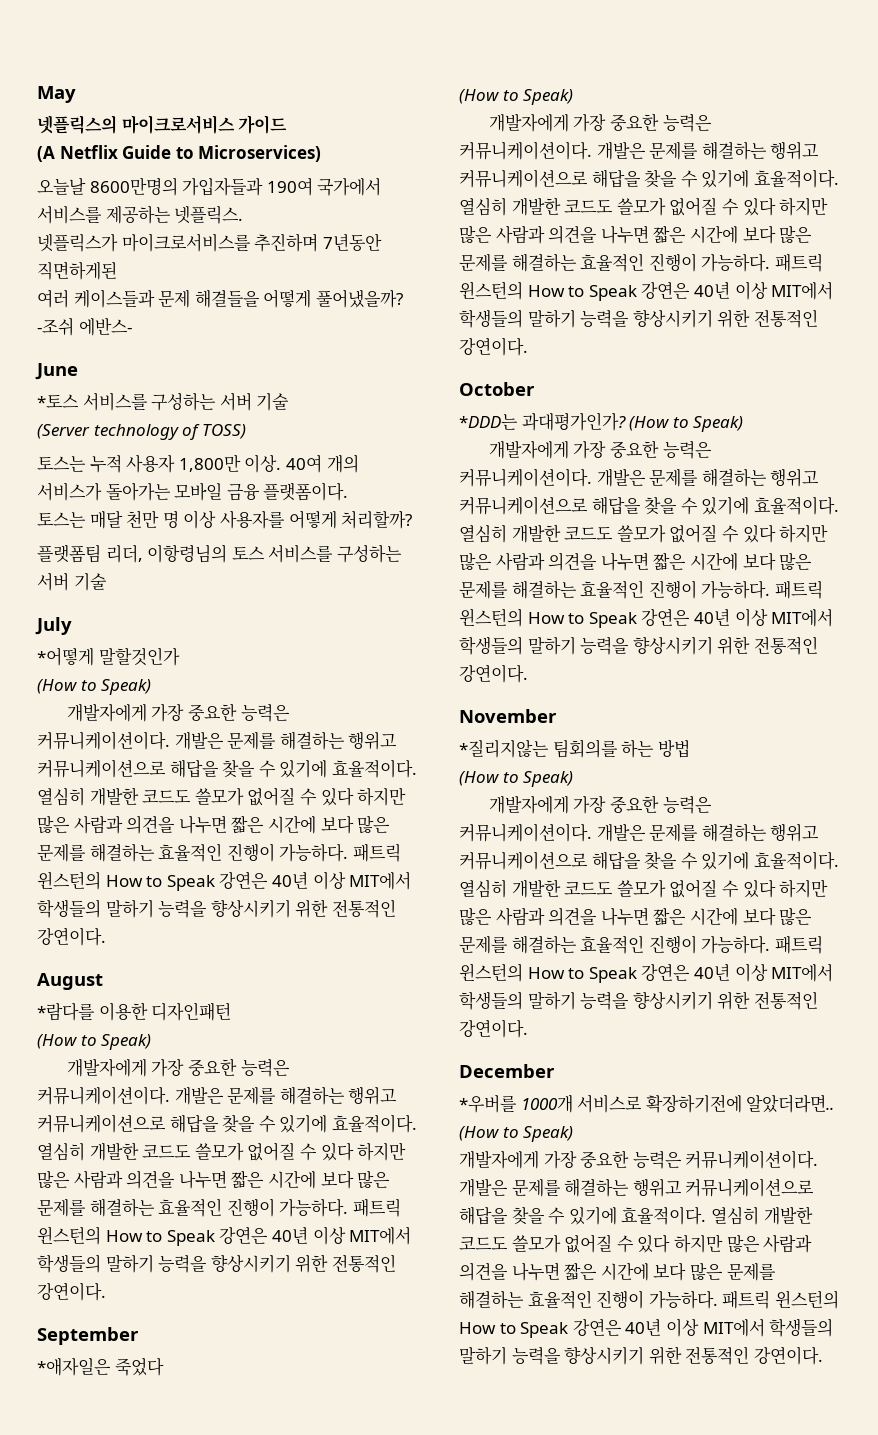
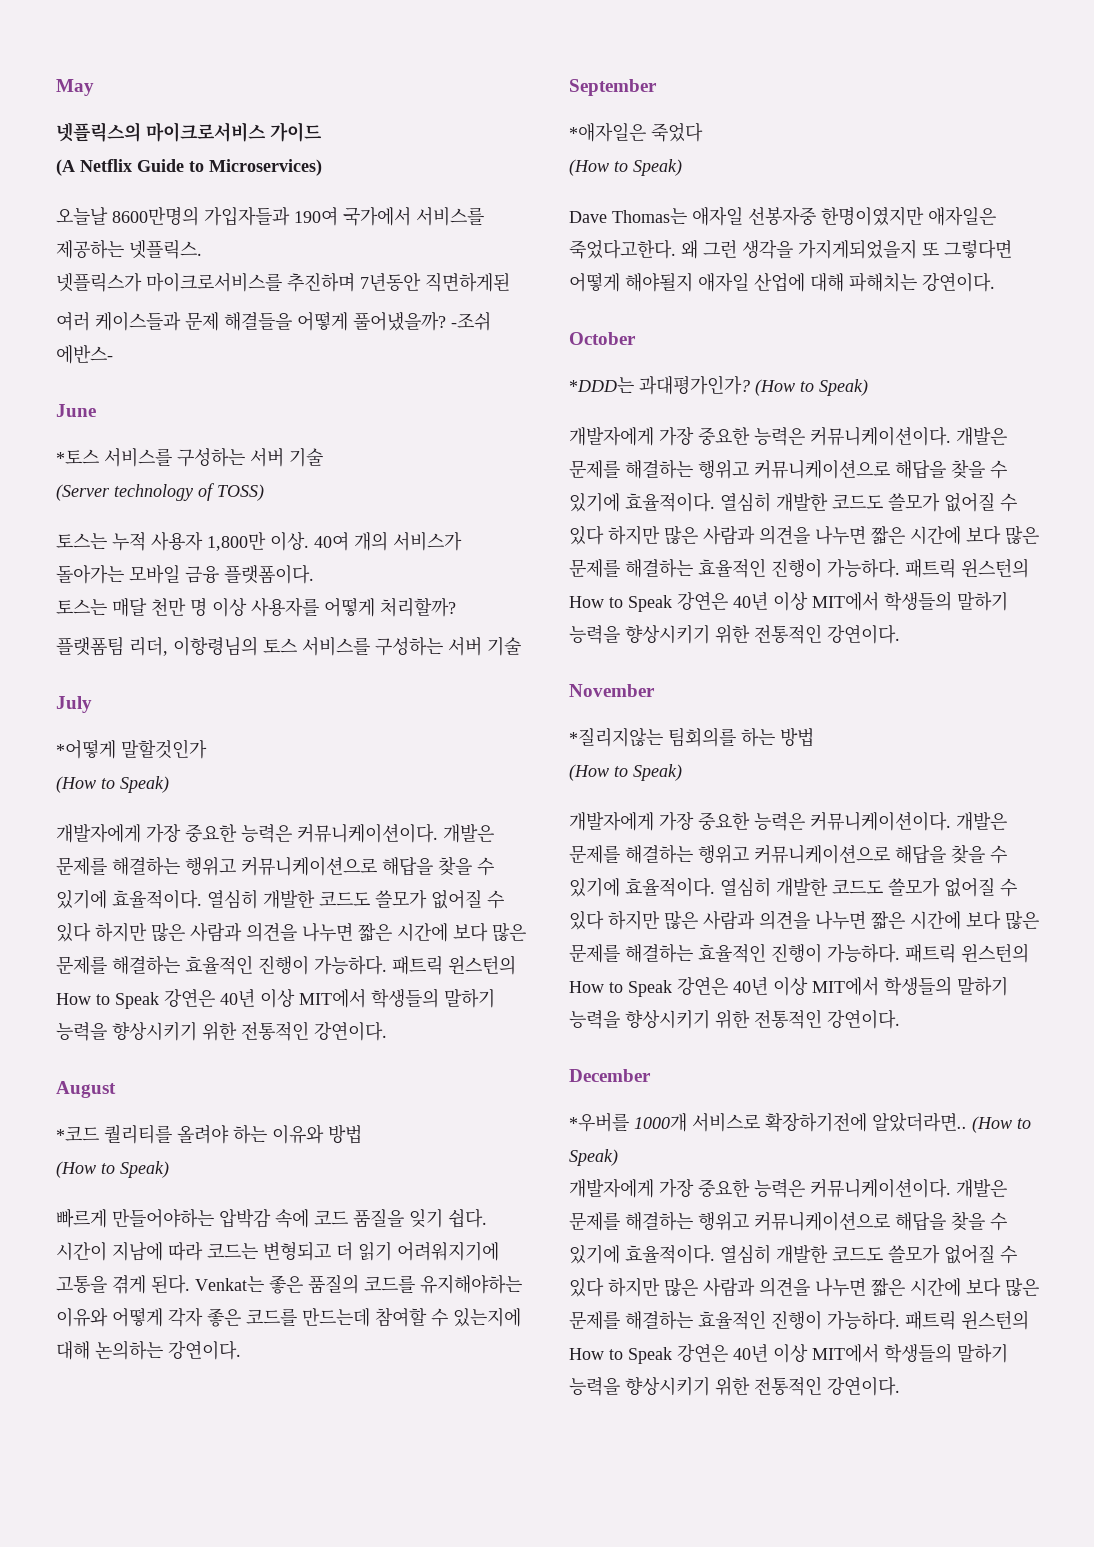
[37,1002,232,1021] [37,1034,152,1050] [66,1058,290,1077] [37,1086,398,1105] [37,1114,417,1133] [37,1142,407,1161] [37,1170,391,1189] [37,1198,401,1217] [37,1226,412,1246] [37,1254,396,1273] *람다를 이용한 디자인패턴 // (How to Speak) // 개발자에게 가장 중요한 능력은 커뮤니케이션이다. 개발은 문제를 해결하는 행위고 커뮤니케이션으로 해답을 찾을 수 있기에 효율적이다. 열심히 개발한 코드도 쓸모가 없어질 수 있다 하지만 많은 사람과 의견을 나누면 짧은 시간에 보다 많은 문제를 해결하는 효율적인 진행이 가능하다. 패트릭 윈스턴의 How to Speak 강연은 40년 이상 MIT에서 학생들의 말하기 능력을 향상시키기 위한 전통적인 -> [56,1124,362,1144] [56,1161,169,1178] [56,1208,487,1228] [56,1241,499,1261] [56,1274,522,1294] [56,1307,521,1327] [56,1340,163,1360] *코드 퀄리티를 올려야 하는 이유와 방법 // (How to Speak) // 빠르게 만들어야하는 압박감 속에 코드 품질을 잊기 쉽다. 시간이 지남에 따라 코드는 변형되고 더 읽기 어려워지기에 고통을 겪게 된다. Venkat는 좋은 품질의 코드를 유지해야하는 이유와 어떻게 각자 좋은 코드를 만드는데 참여할 수 있는지에 대해 논의하는
[488,113,712,132] [459,141,820,160] [459,169,839,188] [459,197,829,216] [459,225,813,244] [459,253,823,272] [459,281,834,301] [459,309,818,328] 개발자에게 가장 중요한 능력은 커뮤니케이션이다. 개발은 문제를 해결하는 행위고 커뮤니케이션으로 해답을 찾을 수 있기에 효율적이다. 열심히 개발한 코드도 쓸모가 없어질 수 있다 하지만 많은 사람과 의견을 나누면 짧은 시간에 보다 많은 문제를 해결하는 효율적인 진행이 가능하다. 패트릭 윈스턴의 How to Speak 강연은 40년 이상 MIT에서 학생들의 말하기 능력을 향상시키기 위한 전통적인 -> [569,206,996,226] [569,239,1012,259] [569,272,917,292] Dave Thomas는 애자일 선봉자중 한명이였지만 애자일은 죽었다고한다. 왜 그런 생각을 가지게되었을지 또 그렇다면 어떻게 해야될지 애자일 산업에 대해 파해치는

